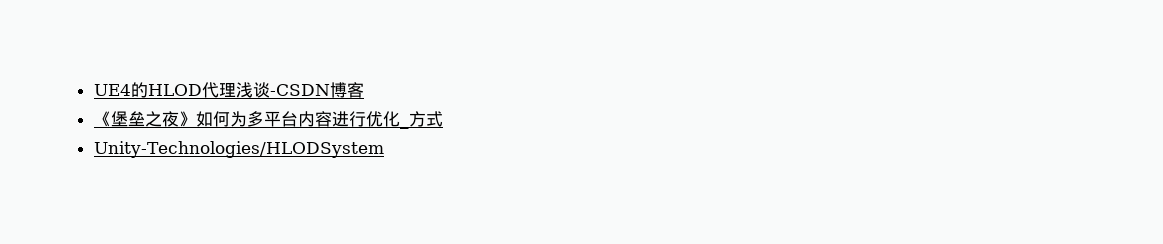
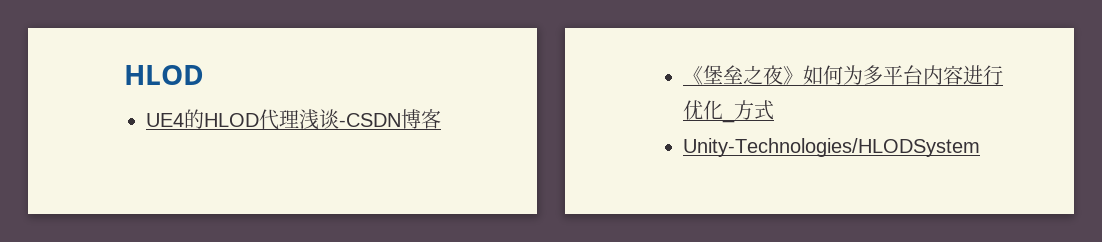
(93, 90) none -> [124,65,204,85] HLOD //

